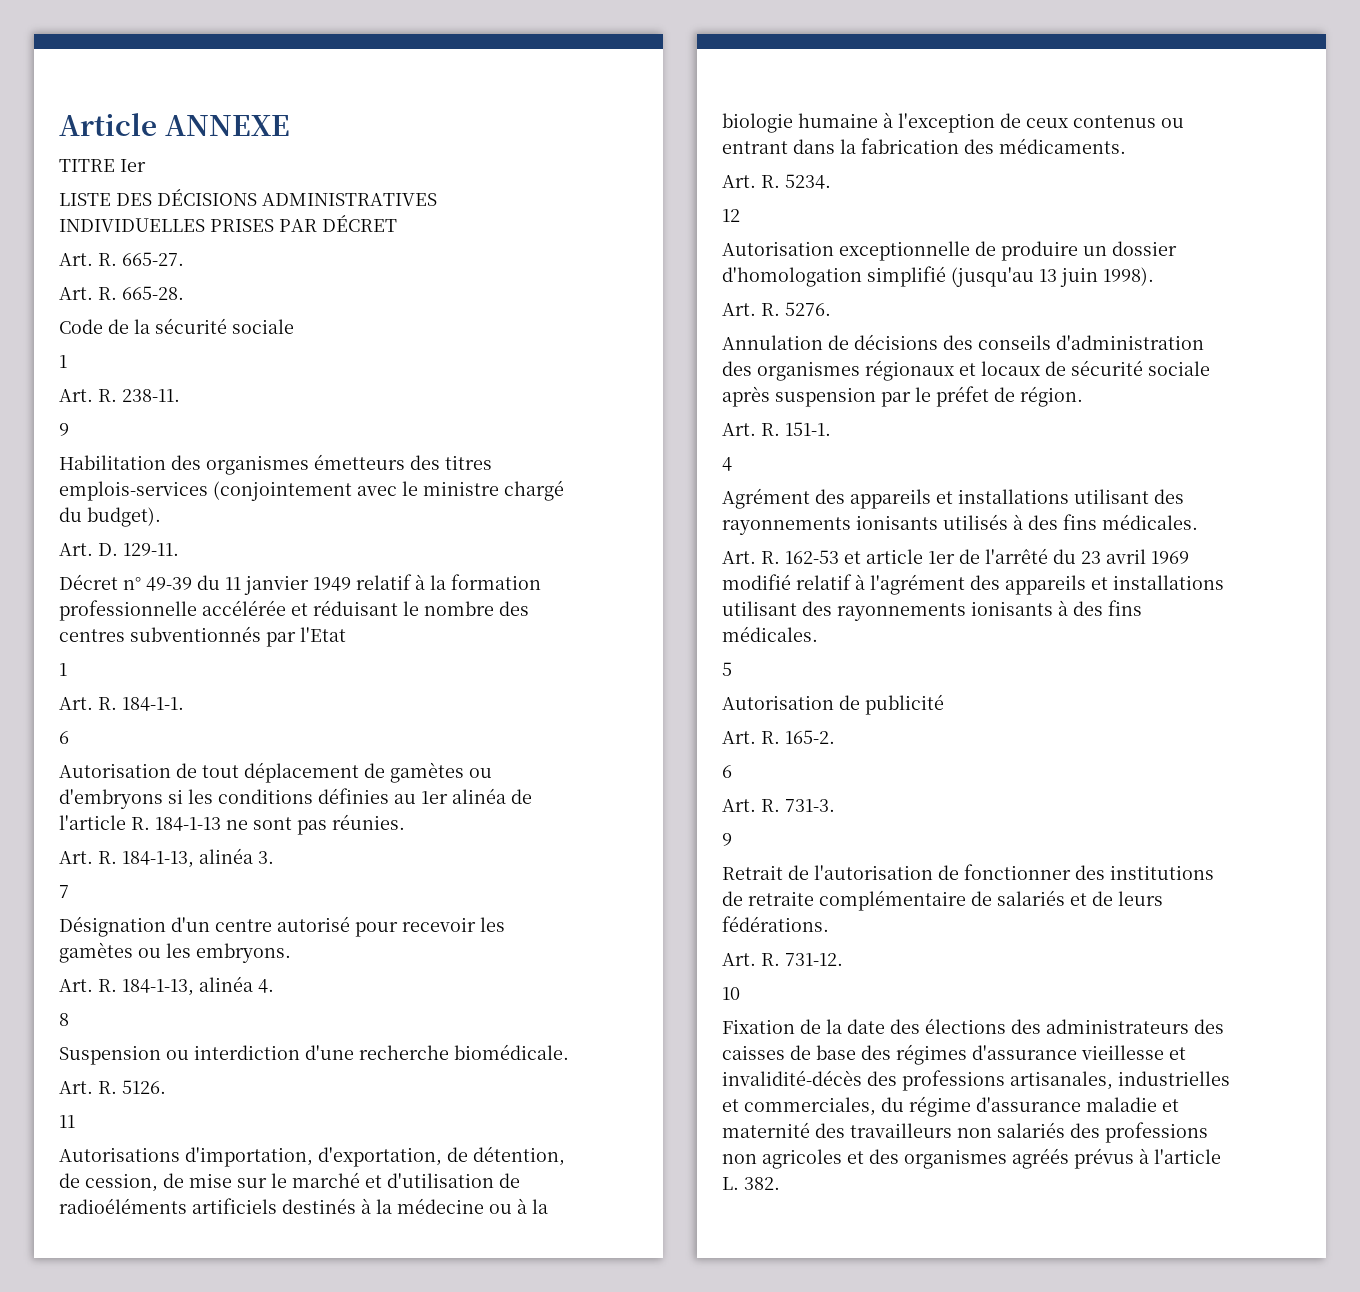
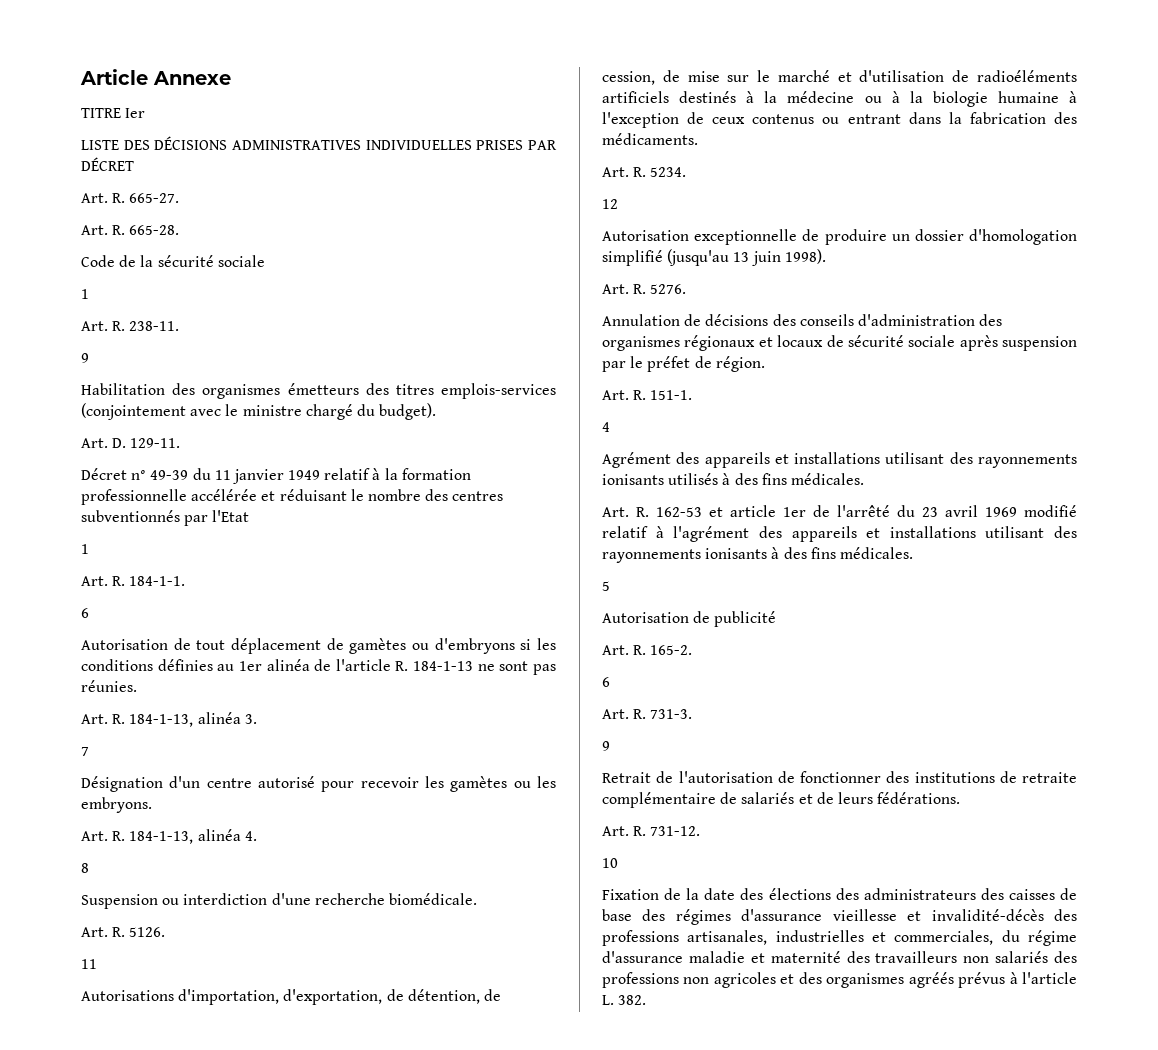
[164,115,290,136] ANNEXE -> [153,71,231,85] Annexe

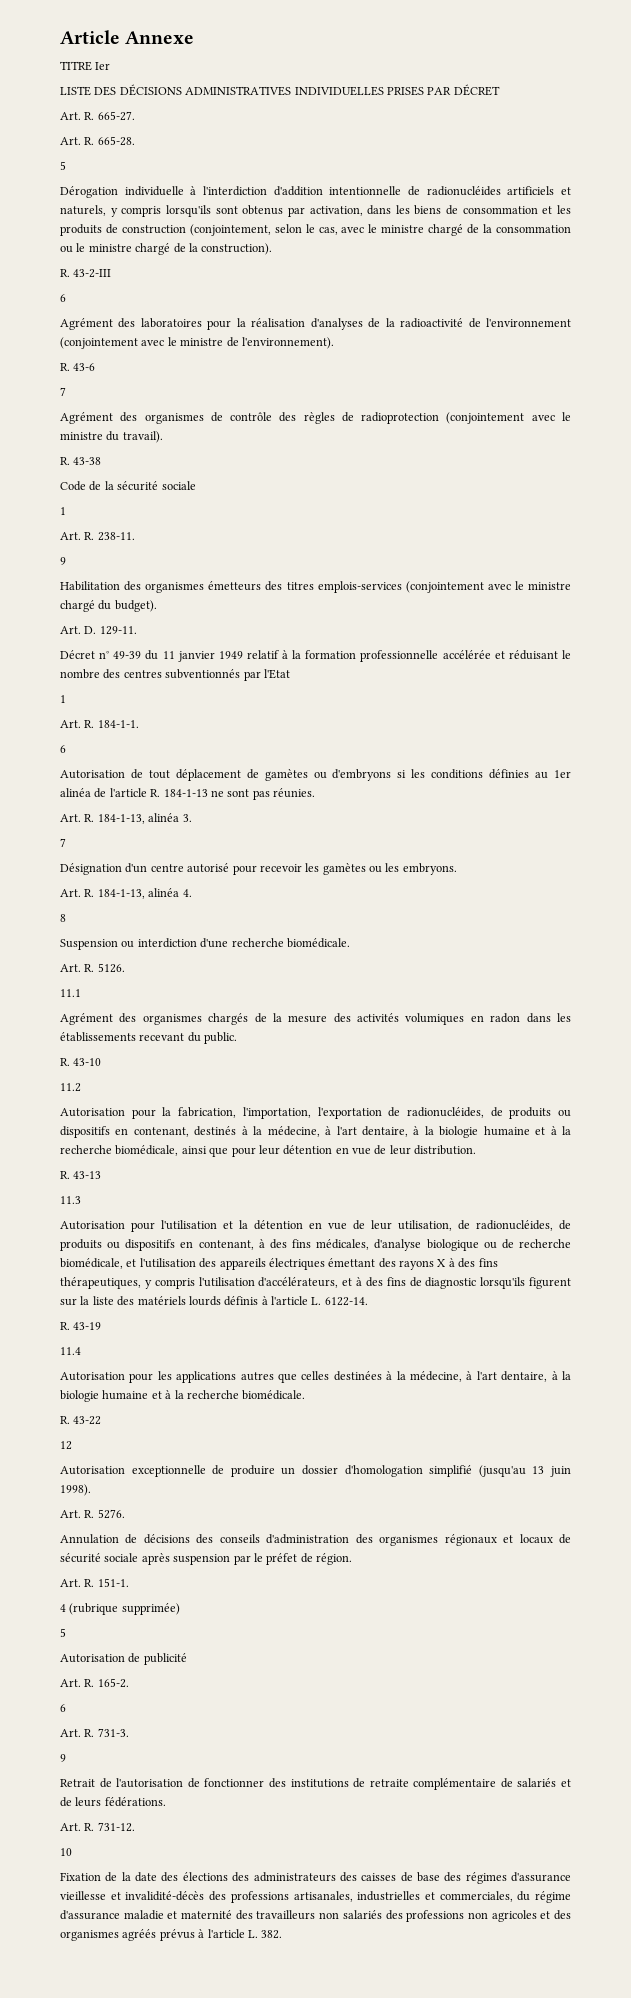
(180, 230) none -> [60,161,66,170] [60,186,571,198] [60,205,572,217] [60,224,571,236] [60,243,273,255] [60,269,112,278] [60,294,66,302] [60,318,571,330] [60,337,334,349] [60,363,96,371] [60,387,66,396] [60,412,571,424] [60,431,163,443] [60,457,102,465] // 5 // Dérogation individuelle à l'interdiction d'addition intentionnelle de radionucléides artificiels et naturels, y compris lorsqu'ils sont obtenus par activation, dans les biens de consommation et les produits de construction (conjointement, selon le cas, avec le ministre chargé de la consommation ou le ministre chargé de la construction). // R. 43-2-III // 6 // Agrément des laboratoires pour la réalisation d'analyses de la radioactivité de l'environnement (conjointement avec le ministre de l'environnement). // R. 43-6 // 7 // Agrément des organismes de contrôle des règles de radioprotection (conjointement avec le ministre du travail). // R. 43-38
[81,959,97,969] [81,989,501,1005] [602,70,1077,85] [602,91,1077,107] [602,112,1077,128] [602,133,698,145] [602,167,687,177] 11 // Autorisations d'importation, d'exportation, de détention, de cession, de mise sur le marché et d'utilisation de radioéléments artificiels destinés à la médecine ou à la biologie humaine à l'exception de ceux contenus ou entrant dans la fabrication des médicaments. // Art. R. 5234. -> [60,989,81,997] [60,1013,571,1025] [60,1032,238,1044] [60,1058,102,1066] [60,1083,81,1092] [60,1107,571,1119] [60,1126,571,1138] [60,1145,477,1157] [60,1171,102,1179] [60,1196,81,1204] [60,1220,571,1232] [60,1239,571,1251] [60,1258,498,1270] [60,1277,571,1289] [60,1296,368,1306] [60,1322,102,1330] [60,1347,81,1355] [60,1371,571,1383] [60,1390,306,1402] [60,1416,102,1425] 11.1 // Agrément des organismes chargés de la mesure des activités volumiques en radon dans les établissements recevant du public. // R. 43-10 // 11.2 // Autorisation pour la fabrication, l'importation, l'exportation de radionucléides, de produits ou dispositifs en contenant, destinés à la médecine, à l'art dentaire, à la biologie humaine et à la recherche biomédicale, ainsi que pour leur détention en vue de leur distribution. // R. 43-13 // 11.3 // Autorisation pour l'utilisation et la détention en vue de leur utilisation, de radionucléides, de produits ou dispositifs en contenant, à des fins médicales, d'analyse biologique ou de recherche biomédicale, et l'utilisation des appareils électriques émettant des rayons X à des fins thérapeutiques, y compris l'utilisation d'accélérateurs, et à des fins de diagnostic lorsqu'ils figurent sur la liste des matériels lourds définis à l'article L. 6122-14. // R. 43-19 // 11.4 // Autorisation pour les applications autres que celles destinées à la médecine, à l'art dentaire, à la biologie humaine et à la recherche biomédicale. // R. 43-22
[602,452,1077,468] [602,473,864,485] [602,505,1077,517] [602,526,1077,542] [602,547,913,563] // Agrément des appareils et installations utilisant des rayonnements ionisants utilisés à des fins médicales. // Art. R. 162-53 et article 1er de l'arrêté du 23 avril 1969 modifié relatif à l'agrément des appareils et installations utilisant des rayonnements ionisants à des fins médicales. -> [69,1603,180,1615] (rubrique supprimée)

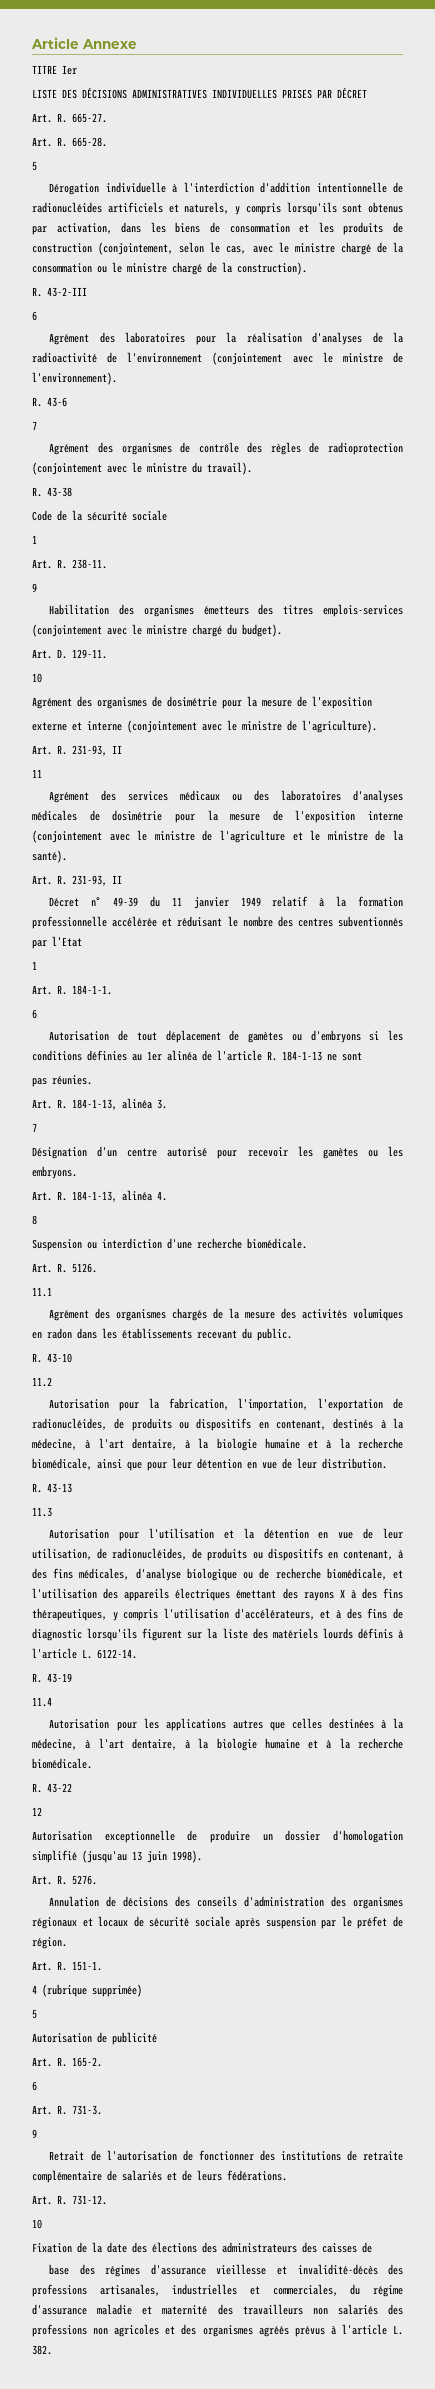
(137, 630) none -> [32,673,42,683] [32,696,372,709] [32,720,377,733] [32,745,122,756] [32,769,42,778] [49,790,404,803] [32,810,403,823] [32,830,404,843] [32,850,67,863] [32,875,122,886] // 10 // Agrément des organismes de dosimétrie pour la mesure de l'exposition // externe et interne (conjointement avec le ministre de l'agriculture). // Art. R. 231-93, II // 11 // Agrément des services médicaux ou des laboratoires d'analyses médicales de dosimétrie pour la mesure de l'exposition interne (conjointement avec le ministre de l'agriculture et le ministre de la santé). // Art. R. 231-93, II
(250, 793) none -> (362, 1056) //
(413, 1877) none -> (372, 2247) //

